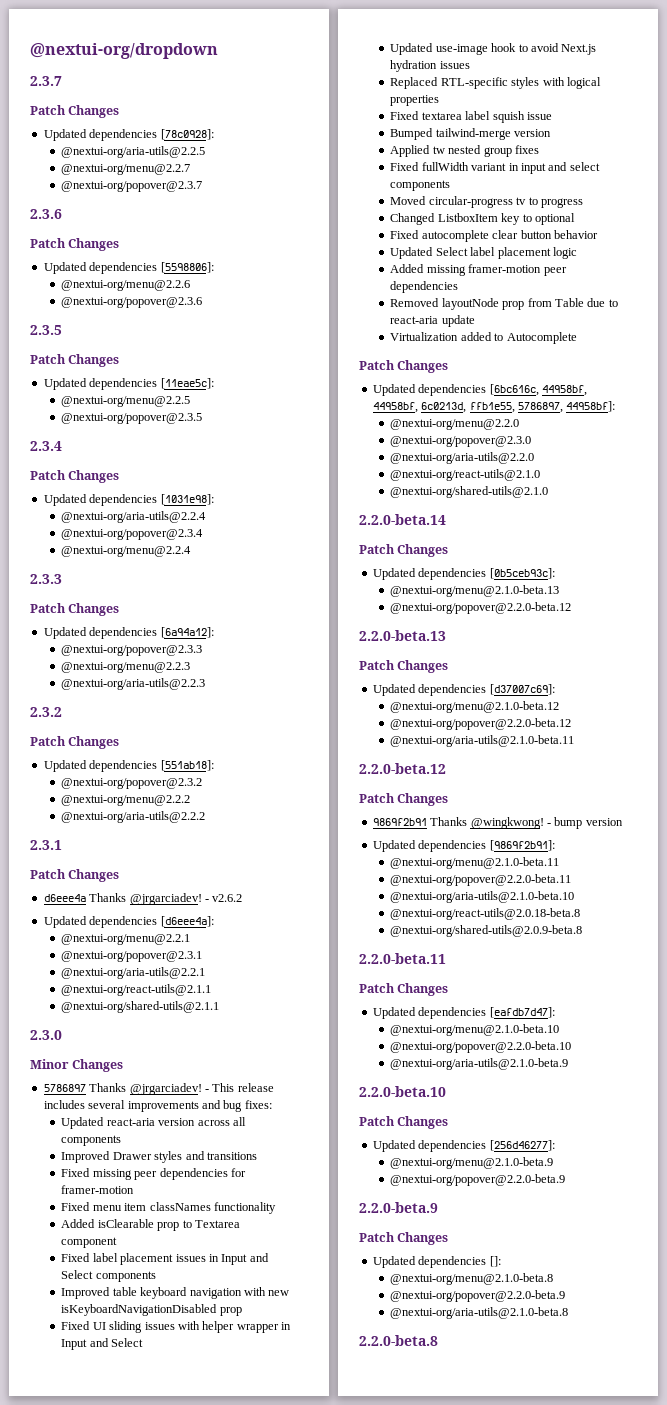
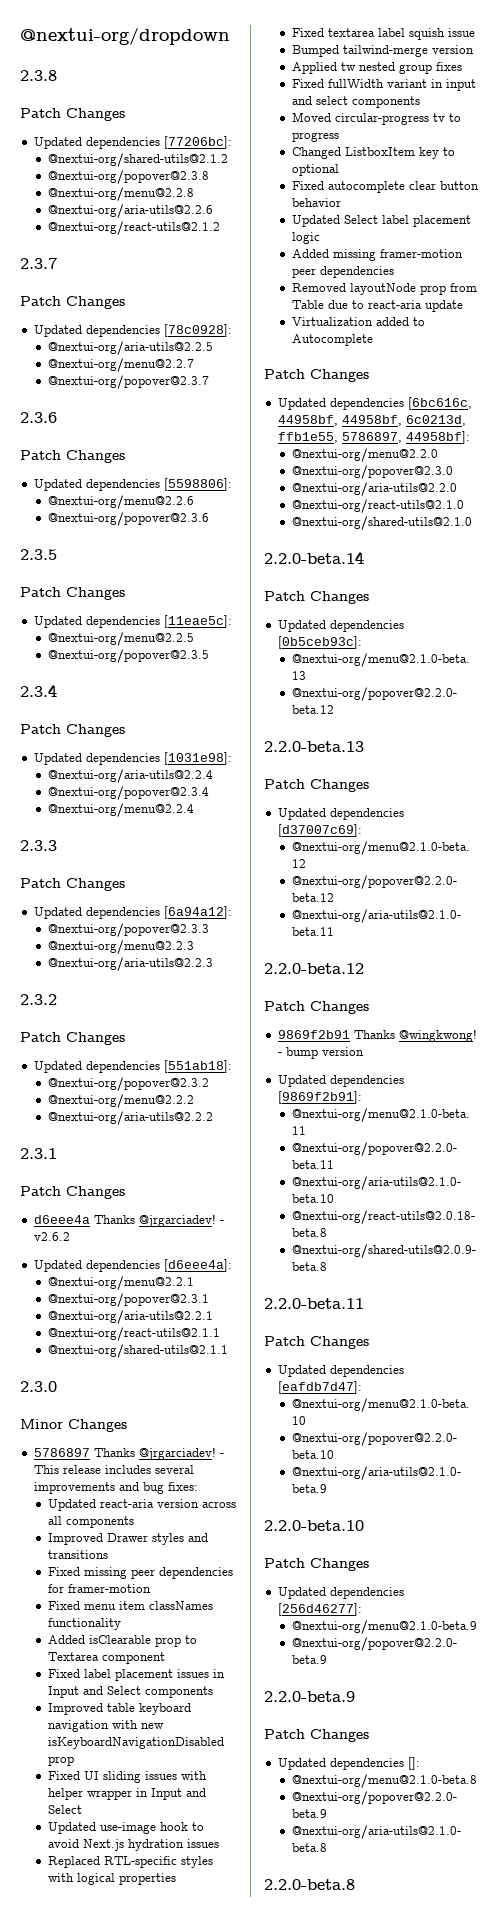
(218, 51) none -> [20,70,57,81] [20,108,125,121] [33,136,232,149] [47,153,228,167] [47,170,209,184] [47,187,194,201] [47,204,213,218] [47,221,220,235] // 2.3.8 // Patch Changes // Updated dependencies [77206bc]: // @nextui-org/shared-utils@2.1.2 // @nextui-org/popover@2.3.8 // @nextui-org/menu@2.2.8 // @nextui-org/aria-utils@2.2.6 // @nextui-org/react-utils@2.1.2

